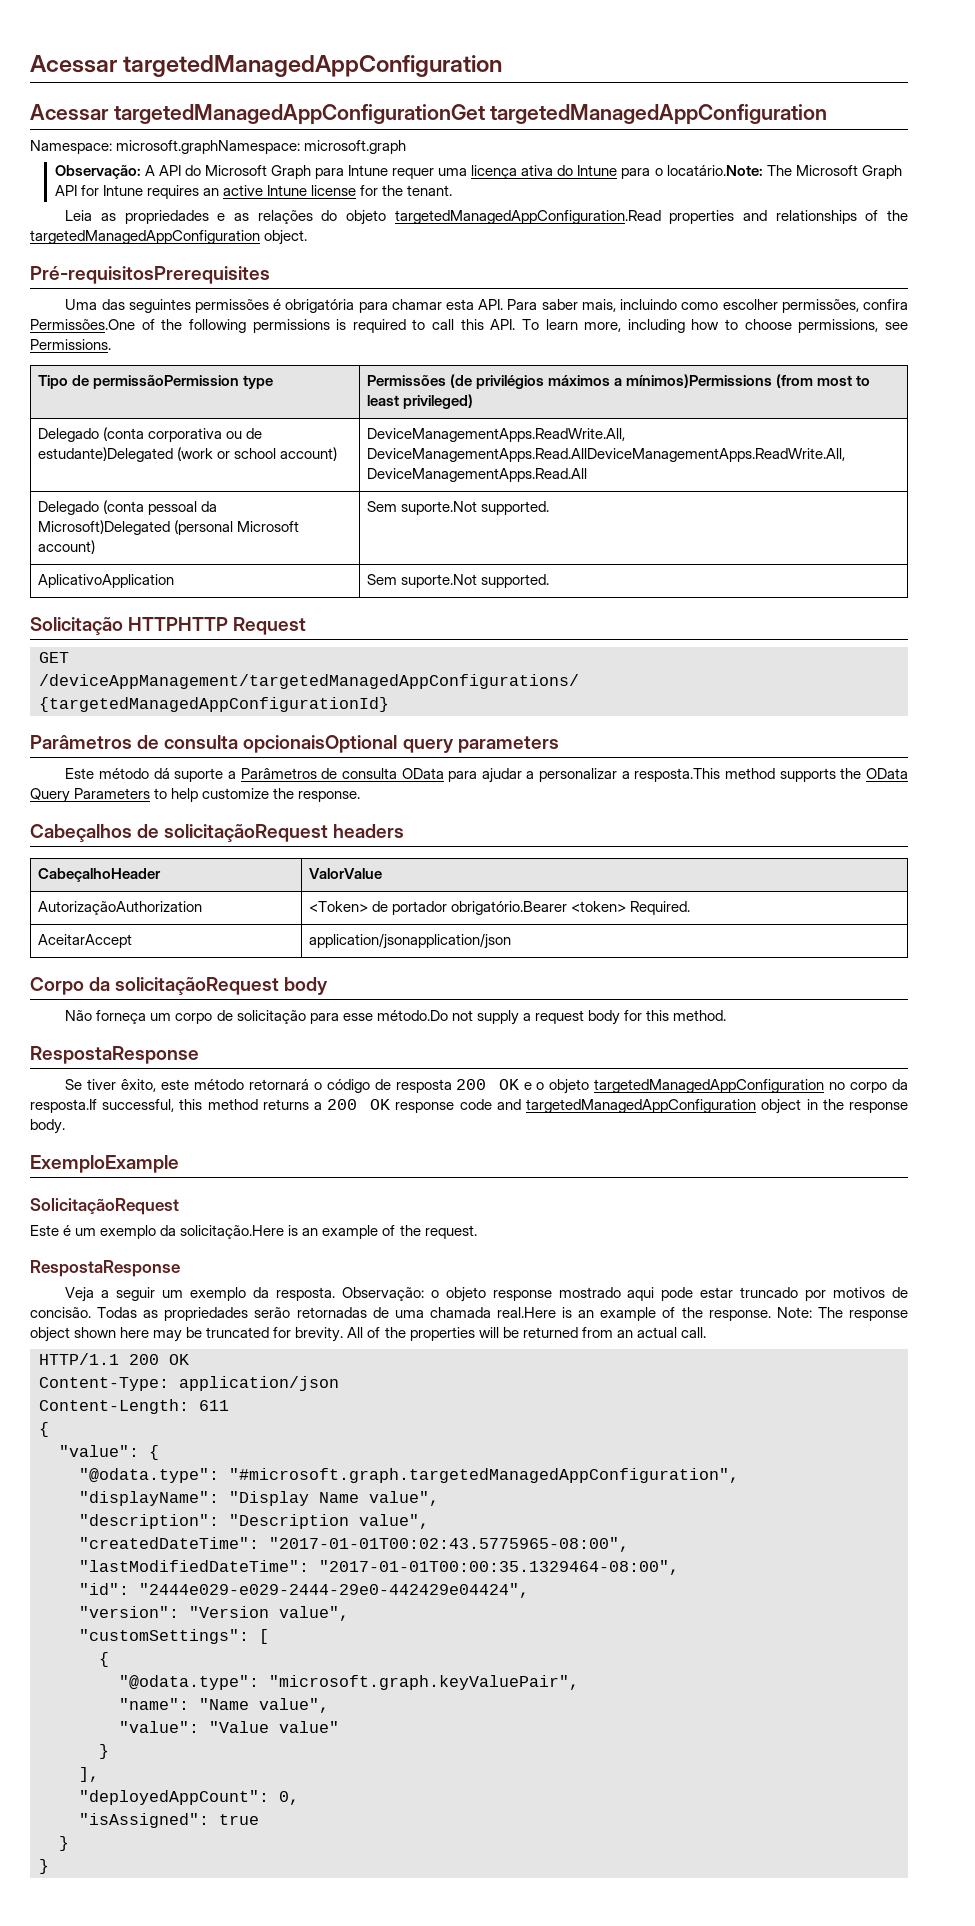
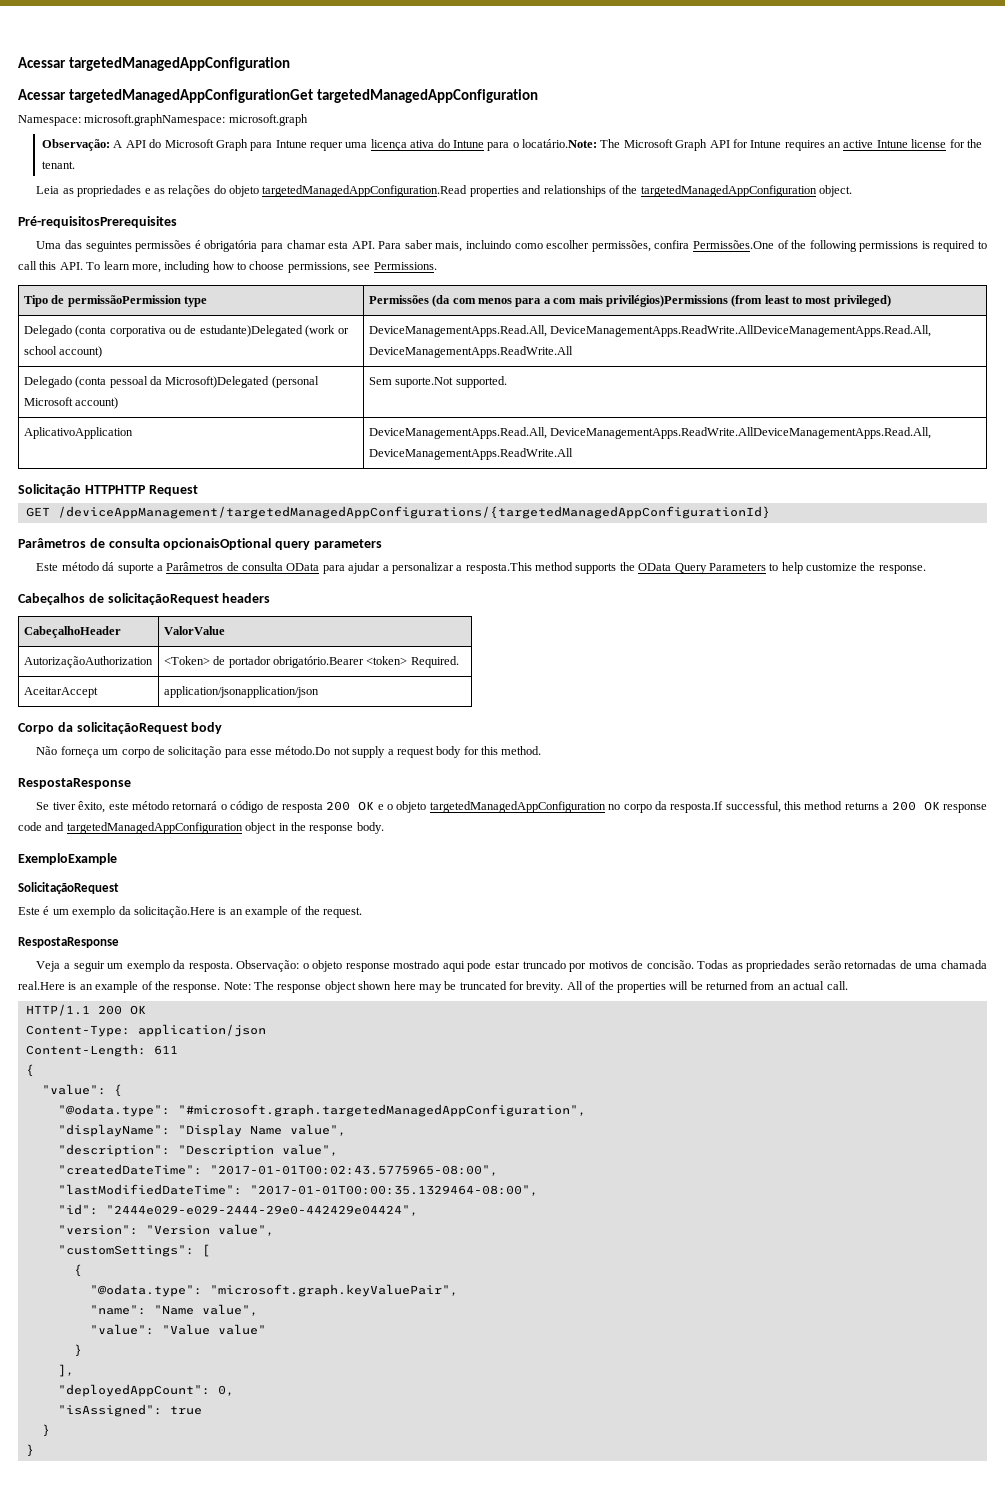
[449,374,871,389] [366,395,399,406] (de privilégios máximos a mínimos)Permissions (from most to least -> [432,295,832,307] (da com menos para a com mais privilégios)Permissions (from least to most
[366,428,625,442] [366,448,845,462] [366,468,587,482] DeviceManagementApps.ReadWrite.All, DeviceManagementApps.Read.AllDeviceManagementApps.ReadWrite.All, DeviceManagementApps.Read.All -> [368,325,932,337] [368,346,573,358] DeviceManagementApps.Read.All, DeviceManagementApps.ReadWrite.AllDeviceManagementApps.Read.All, DeviceManagementApps.ReadWrite.All
[366,574,549,588] Sem suporte.Not supported. -> [368,427,932,439] [368,448,573,460] DeviceManagementApps.Read.All, DeviceManagementApps.ReadWrite.AllDeviceManagementApps.Read.All, DeviceManagementApps.ReadWrite.All

